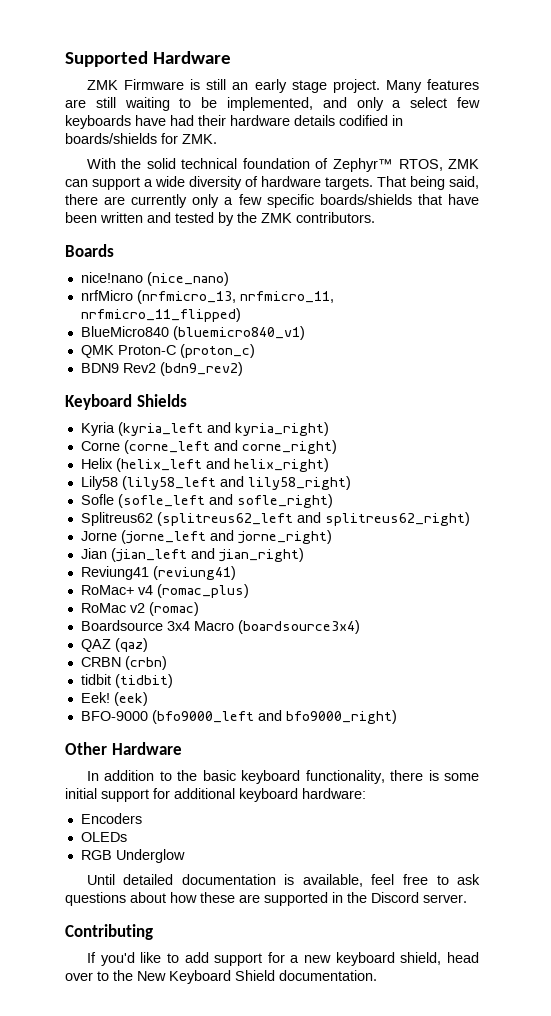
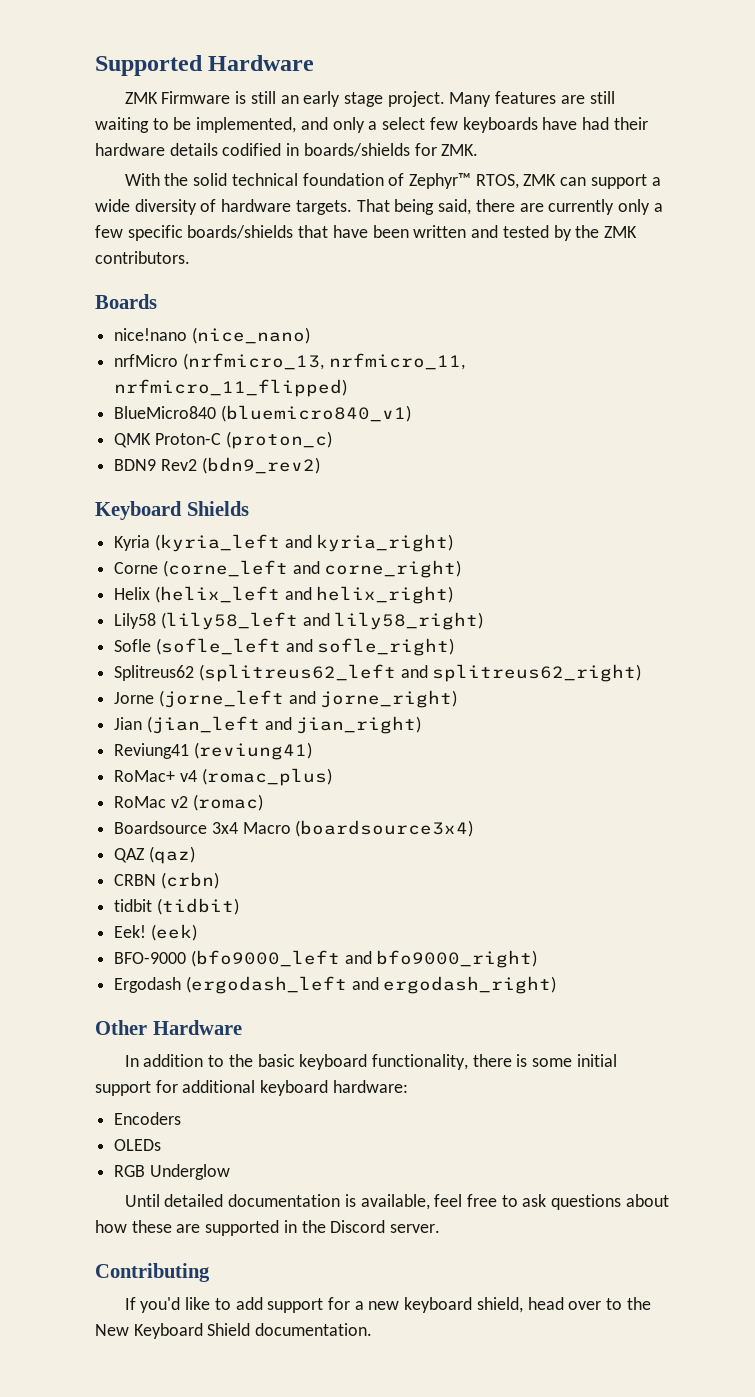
(397, 717) none -> [114,976,557,994] // Ergodash (ergodash_left and ergodash_right)

